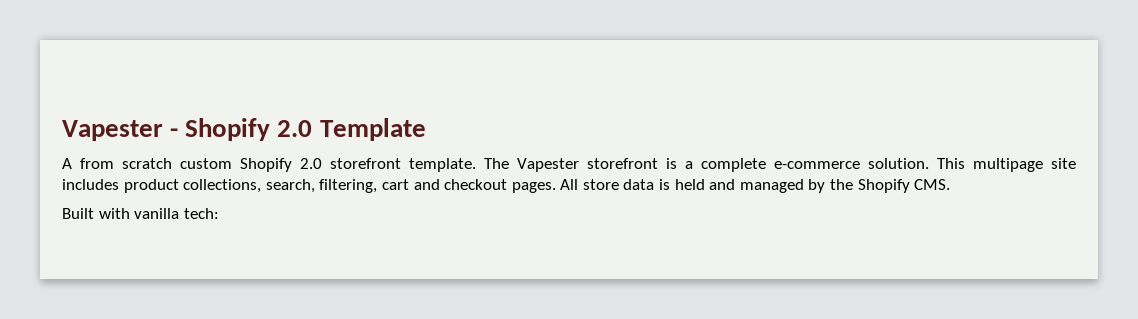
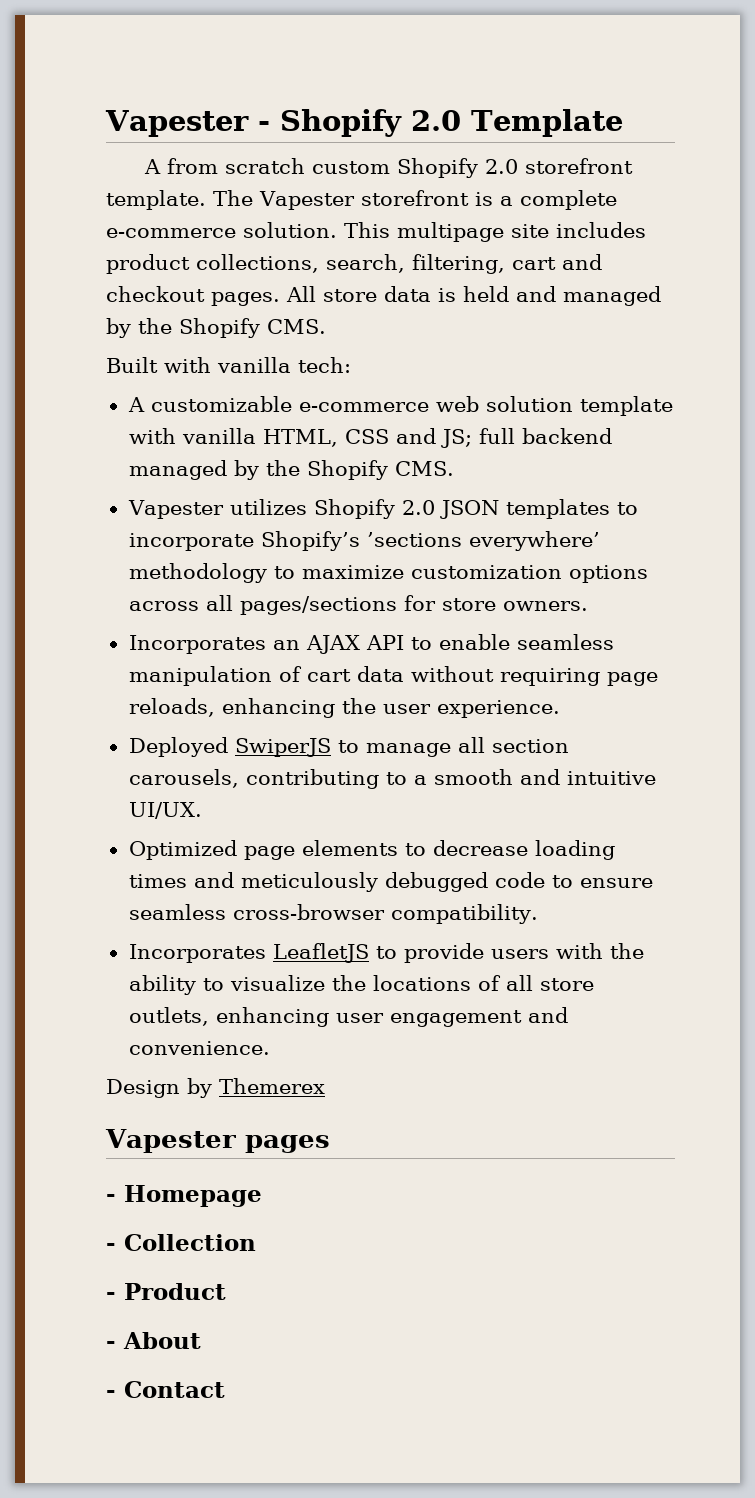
(219, 213) none -> [127,396,673,416] [128,428,612,448] [128,460,454,480] [127,499,638,519] [128,531,600,551] [128,563,648,583] [128,595,588,615] [128,634,614,654] [128,666,658,686] [128,698,560,718] [128,737,569,757] [128,769,656,789] [128,802,202,819] [128,840,615,860] [128,872,653,892] [128,904,538,924] [128,943,644,963] [128,975,594,995] [128,1007,568,1027] [128,1041,270,1055] [106,1078,325,1098] [105,1129,330,1153] [106,1185,262,1207] [106,1234,256,1251] [106,1283,226,1300] [106,1332,201,1349] [106,1381,225,1398] // A customizable e‑commerce web solution template with vanilla HTML, CSS and JS; full backend managed by the Shopify CMS. // Vapester utilizes Shopify 2.0 JSON templates to incorporate Shopify’s ’sections everywhere’ methodology to maximize customization options across all pages/sections for store owners. // Incorporates an AJAX API to enable seamless manipulation of cart data without requiring page reloads, enhancing the user experience. // Deployed SwiperJS to manage all section carousels, contributing to a smooth and intuitive UI/UX. // Optimized page elements to decrease loading times and meticulously debugged code to ensure seamless cross‑browser compatibility. // Incorporates LeafletJS to provide users with the ability to visualize the locations of all store outlets, enhancing user engagement and convenience. // Design by Themerex // Vapester pages // - Homepage // - Collection // - Product // - About // - Contact

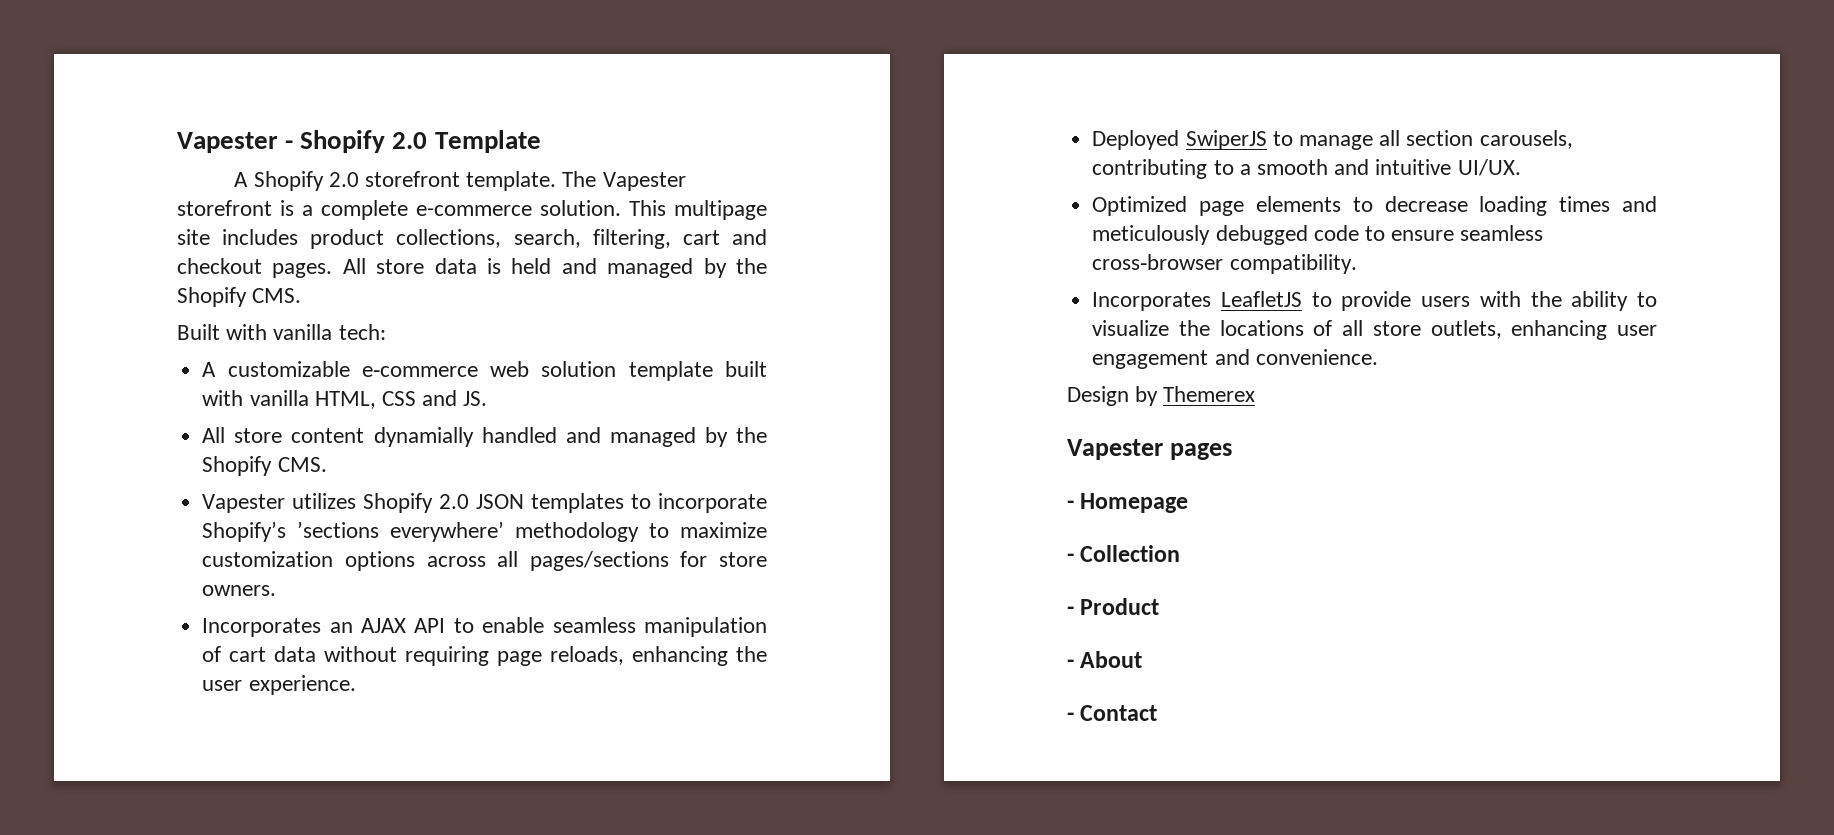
[166,158,390,174] from scratch custom -> (249, 179) none
(673, 406) none -> [725,361,767,377] built
[440,428,612,448] JS; full backend -> [463,391,488,406] [202,427,601,447] JS. // All store content dynamially handled and

